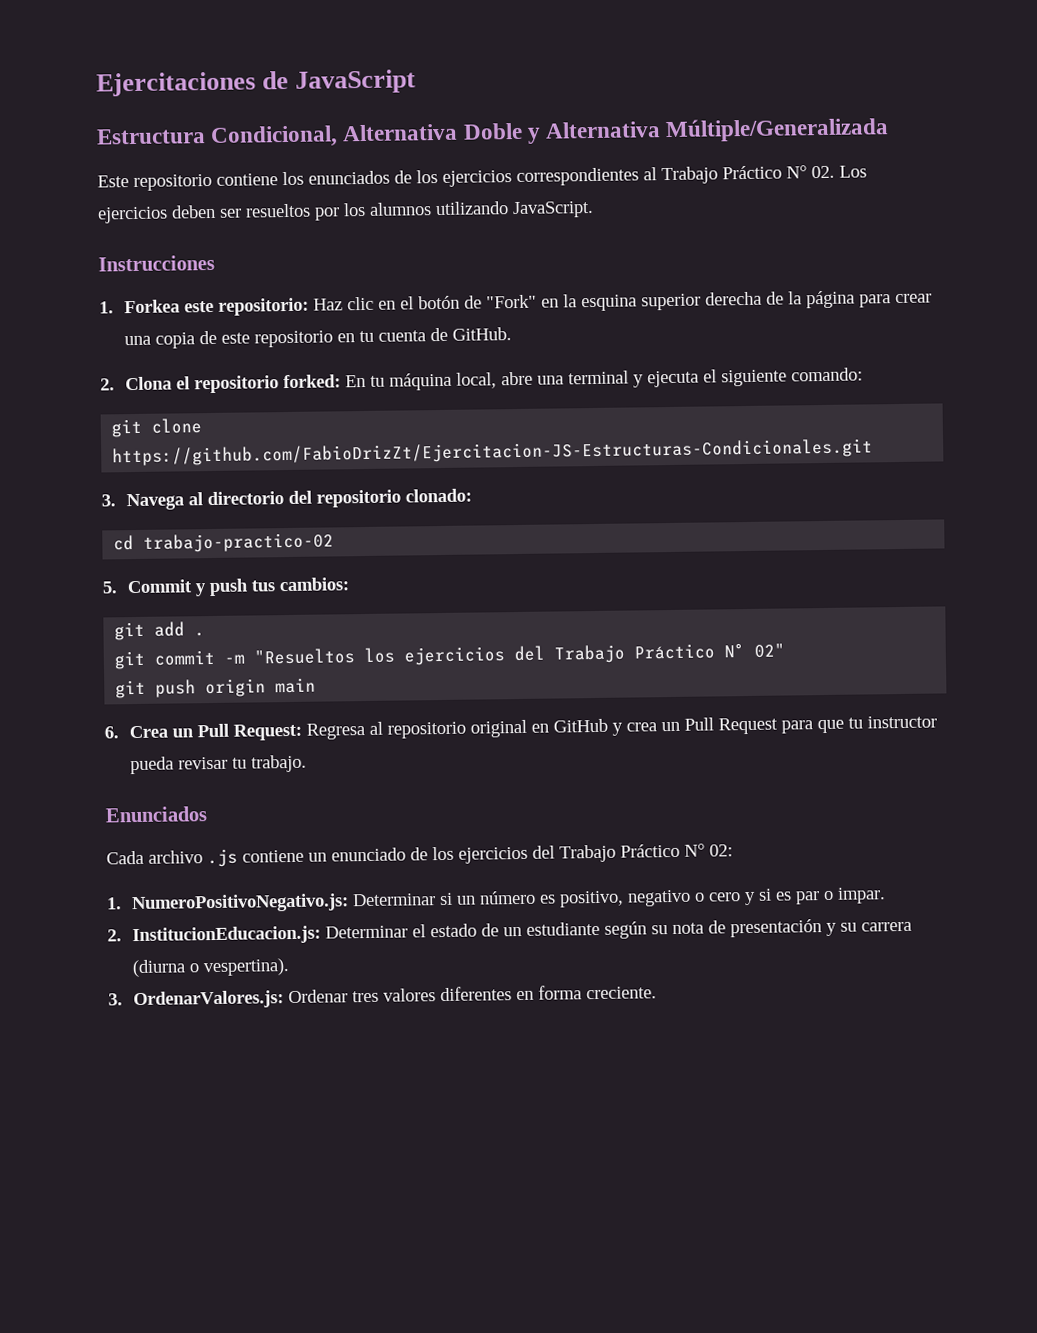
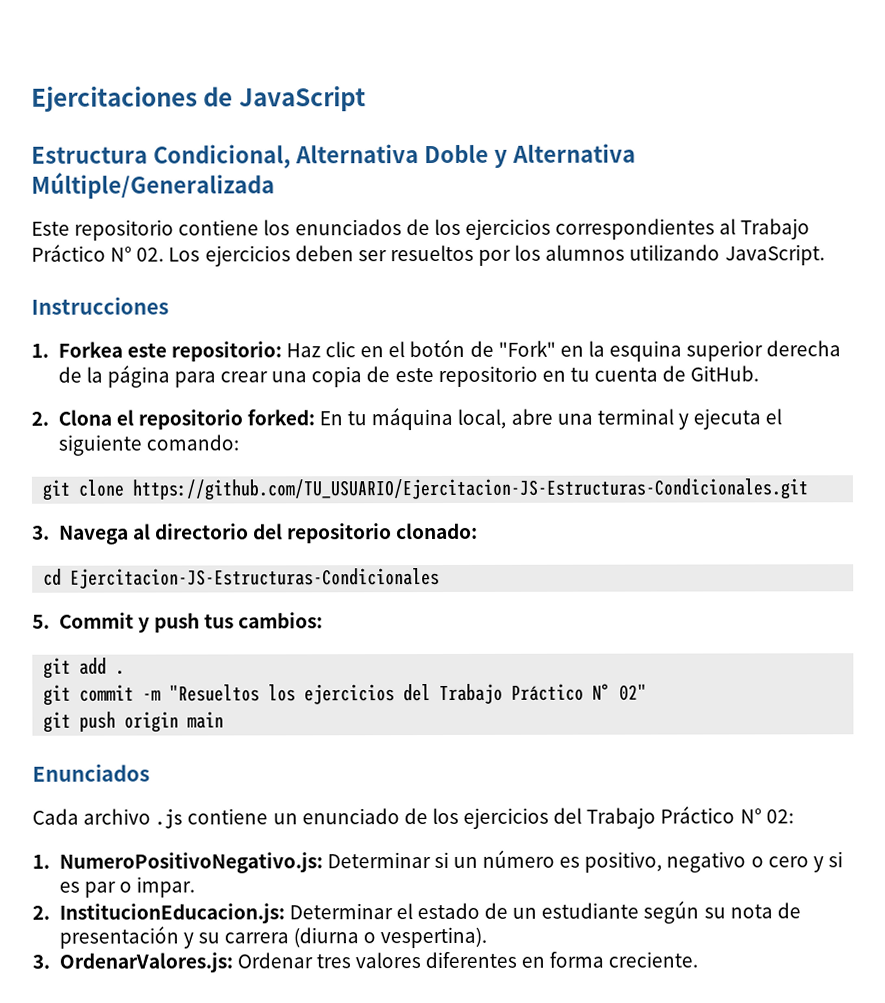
[112,438,874,467] https://github.com/FabioDrizZt/Ejercitacion-JS-Estructuras-Condicionales.git -> [132,478,809,501] https://github.com/TU_USUARIO/Ejercitacion-JS-Estructuras-Condicionales.git
[143,532,335,553] trabajo-practico-02 -> [70,568,441,589] Ejercitacion-JS-Estructuras-Condicionales
[104,715,938,741] [130,754,308,775] // 6. Crea un Pull Request: Regresa al repositorio original en GitHub y crea un Pull Request para que tu instructor pueda revisar tu trabajo. -> (225, 720) none

